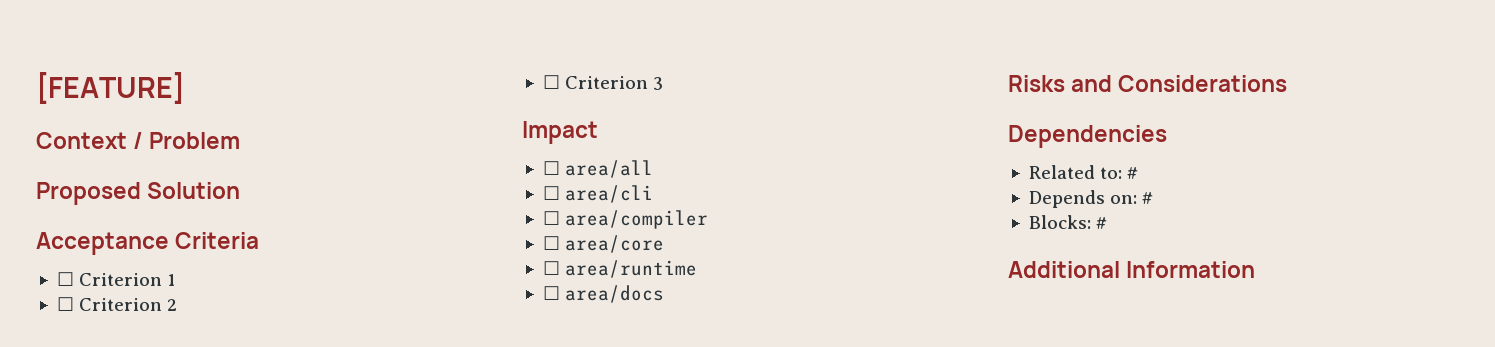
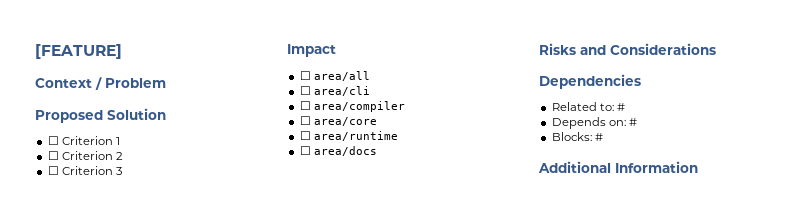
[36,232,260,255] // Acceptance Criteria -> (166, 114) none

